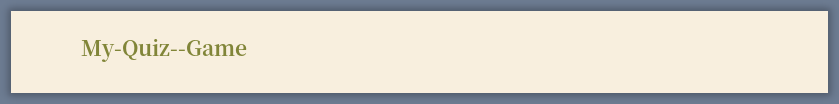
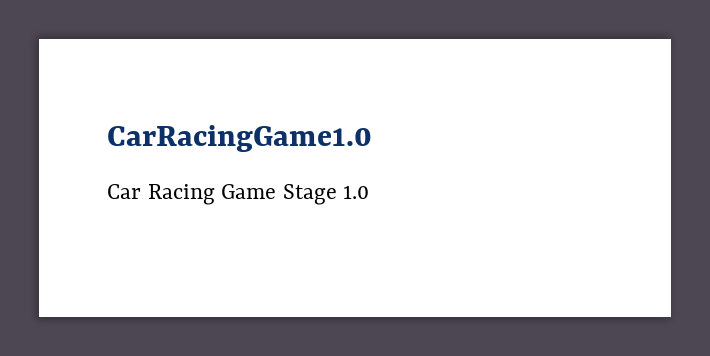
[81,38,247,62] My-Quiz--Game -> [107,125,372,152] [107,184,370,205] CarRacingGame1.0 // Car Racing Game Stage 1.0

